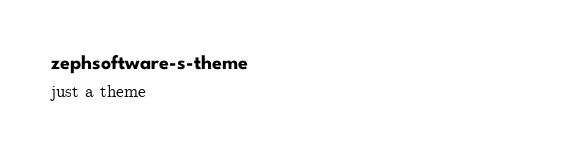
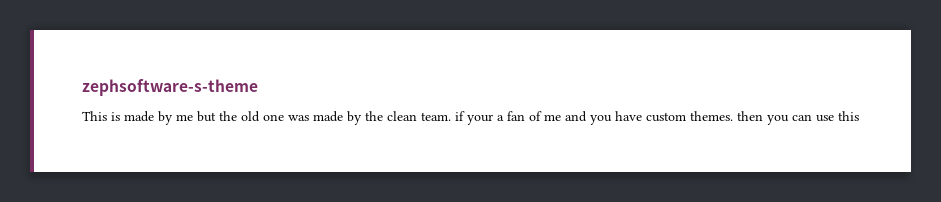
[50,85,146,101] just a theme -> [82,111,859,125] This is made by me but the old one was made by the clean team. if your a fan of me and you have custom themes. then you can use this

